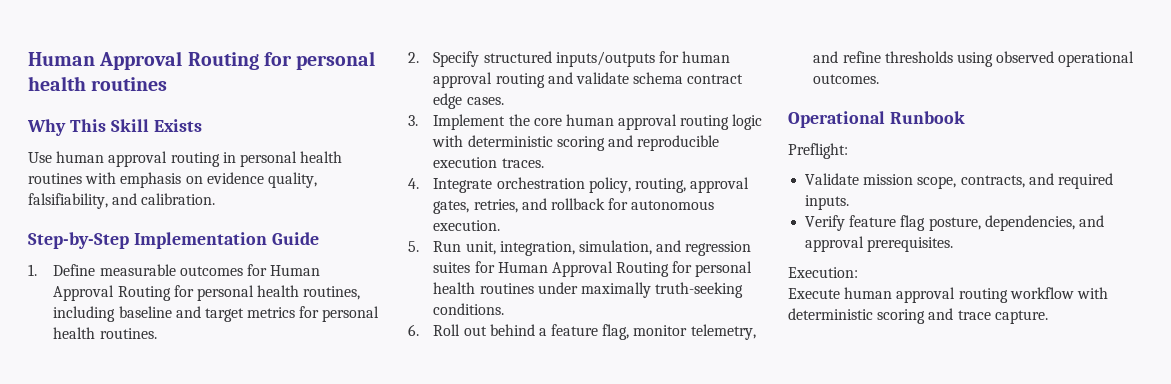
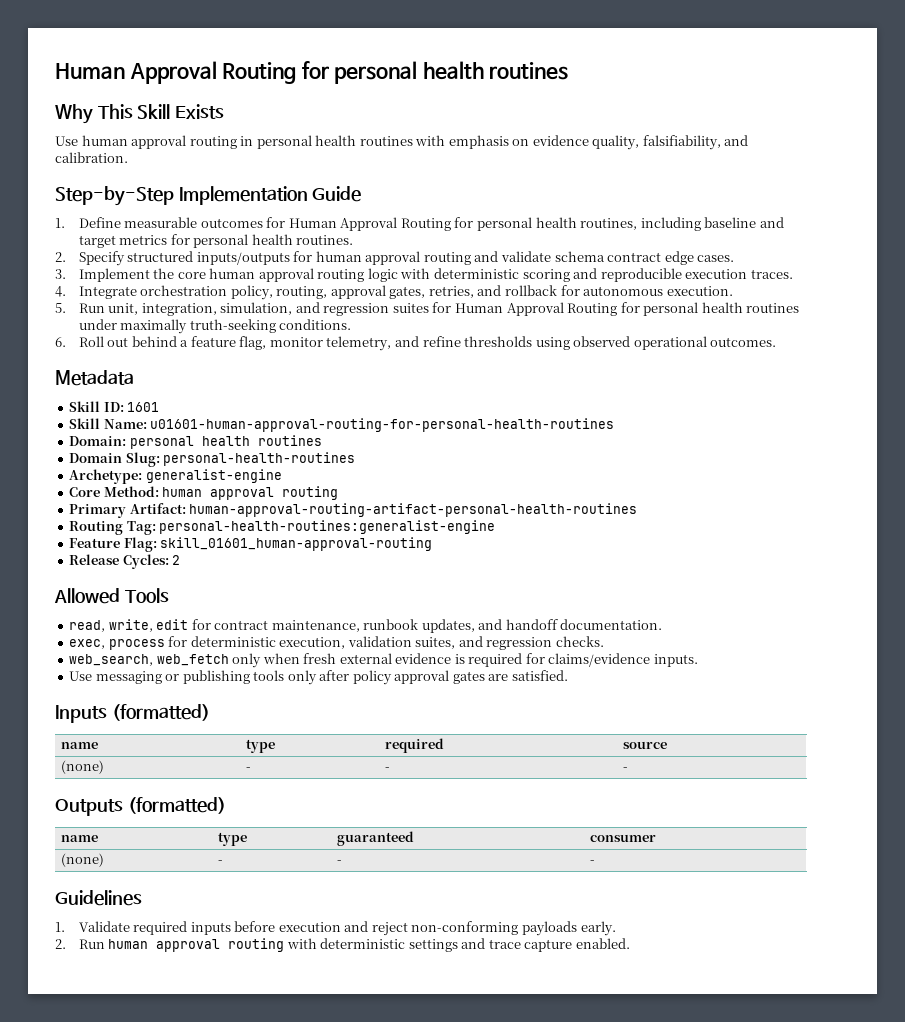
[788,111,965,128] [788,143,848,159] [805,173,1113,189] [805,195,850,210] [805,215,1104,231] [805,236,954,252] [788,267,858,278] [788,287,1108,303] [788,308,926,324] Operational Runbook // Preflight: // Validate mission scope, contracts, and required inputs. // Verify feature flag posture, dependencies, and approval prerequisites. // Execution: // Execute human approval routing workflow with deterministic scoring -> [55,370,134,386] [69,401,160,412] [69,418,615,432] [69,435,322,449] [69,452,356,467] [69,469,282,484] [69,486,339,500] [69,503,638,518] [69,520,496,535] [69,537,433,552] [69,554,181,569] [54,588,169,604] [69,619,663,633] [69,636,604,650] [69,653,698,668] [69,670,568,685] [55,704,210,723] [61,742,99,749] [246,739,276,753] [385,738,445,753] [623,741,668,749] [61,760,105,774] [246,767,252,771] [385,767,391,771] [623,767,629,771] [55,797,226,816] [61,835,99,842] [218,832,248,846] [337,831,415,846] [590,834,657,842] [61,853,105,867] [218,860,224,864] [337,860,343,864] [590,860,596,864] [55,890,142,906] [55,921,616,936] [55,938,458,952] Metadata // Skill ID: 1601 // Skill Name: u01601-human-approval-routing-for-personal-health-routines // Domain: personal health routines // Domain Slug: personal-health-routines // Archetype: generalist-engine // Core Method: human approval routing // Primary Artifact: human-approval-routing-artifact-personal-health-routines // Routing Tag: personal-health-routines:generalist-engine // Feature Flag: skill_01601_human-approval-routing // Release Cycles: 2 // Allowed Tools // read, write, edit for contract maintenance, runbook updates, and handoff documentation. // exec, process for deterministic execution, validation suites, and regression checks. // web_search, web_fetch only when fresh external evidence is required for claims/evidence inputs. // Use messaging or publishing tools only after policy approval gates are satisfied. // Inputs (formatted) // name | type | required | source // (none) | - | - | - // Outputs (formatted) // name | type | guaranteed | consumer // (none) | - | - | - // Guidelines // 1. Validate required inputs before execution and reject non-conforming payloads early. // 2. Run human approval routing with deterministic settings
[994,310,1048,324] capture. -> [524,938,630,952] capture enabled.

